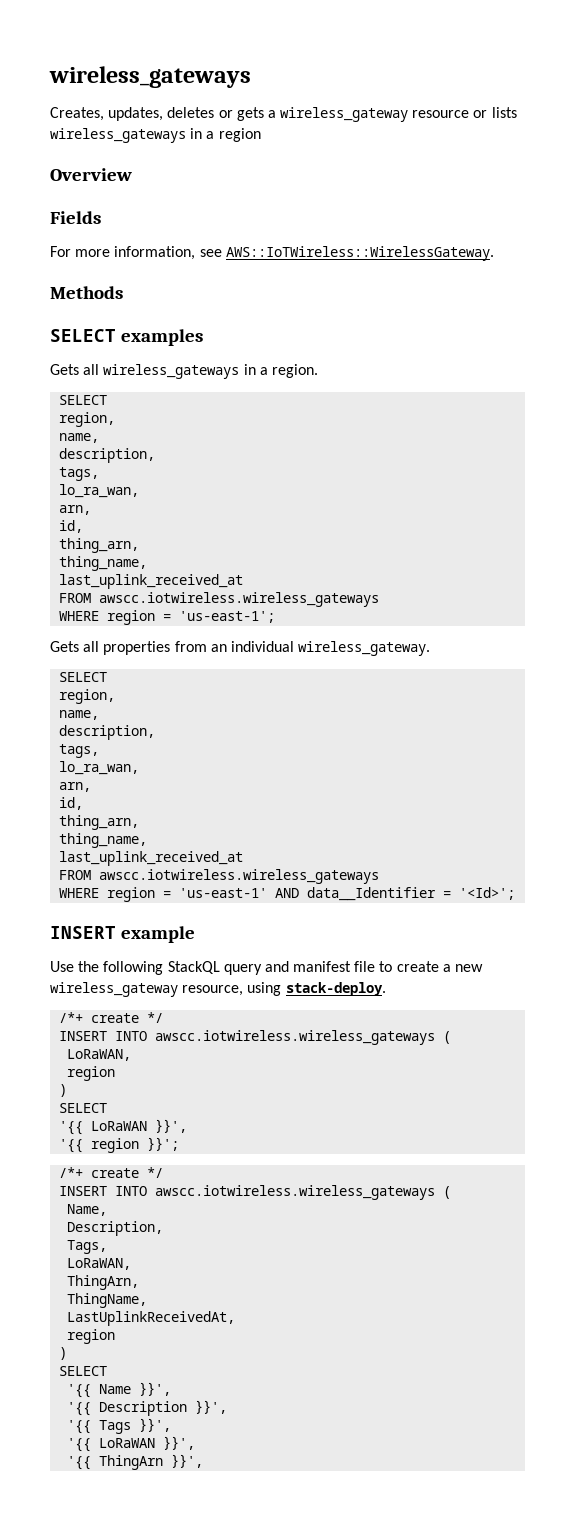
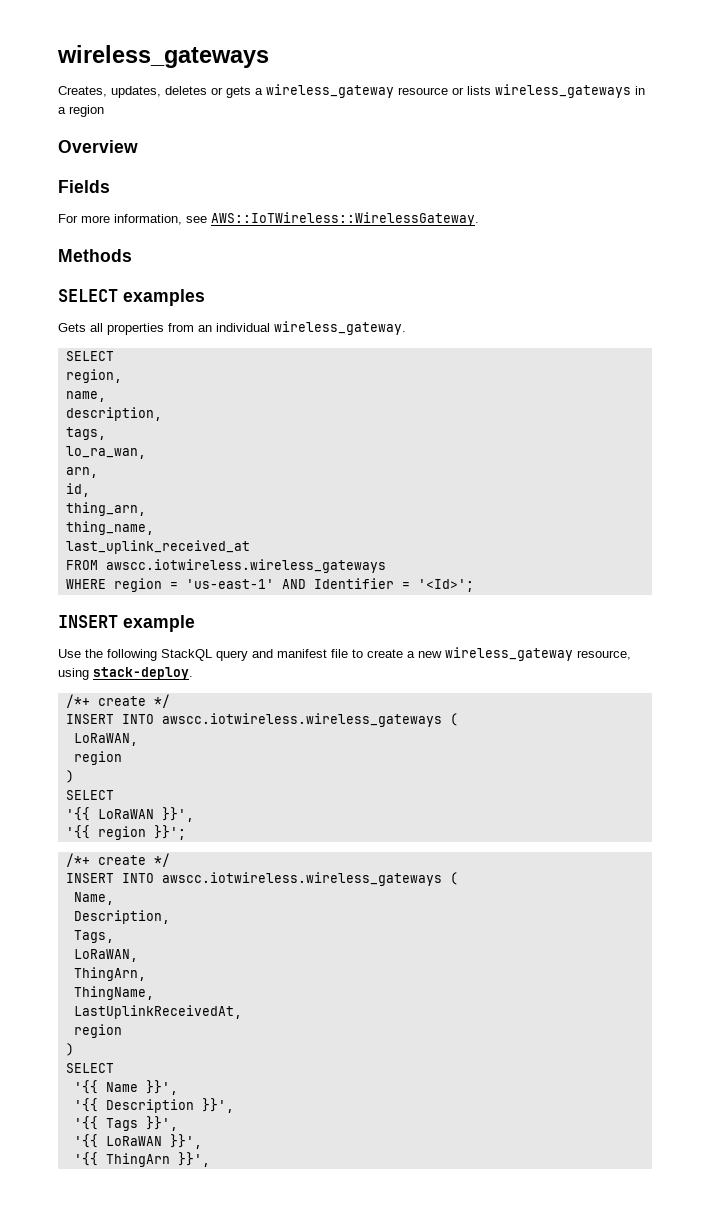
[50,364,318,379] [59,395,108,405] [59,412,116,427] [59,433,100,443] [59,448,156,463] [59,467,100,481] [59,484,140,498] [59,505,92,515] [59,520,84,533] [59,538,140,553] [59,556,148,571] [59,574,244,589] [59,592,380,607] [59,610,276,625] // Gets all wireless_gateways in a region. // SELECT // region, // name, // description, // tags, // lo_ra_wan, // arn, // id, // thing_arn, // thing_name, // last_uplink_received_at // FROM awscc.iotwireless.wireless_gateways // WHERE region = 'us-east-1'; -> (205, 297) none
[307,887,437,901] data__Identifier -> [313,578,394,589] Identifier

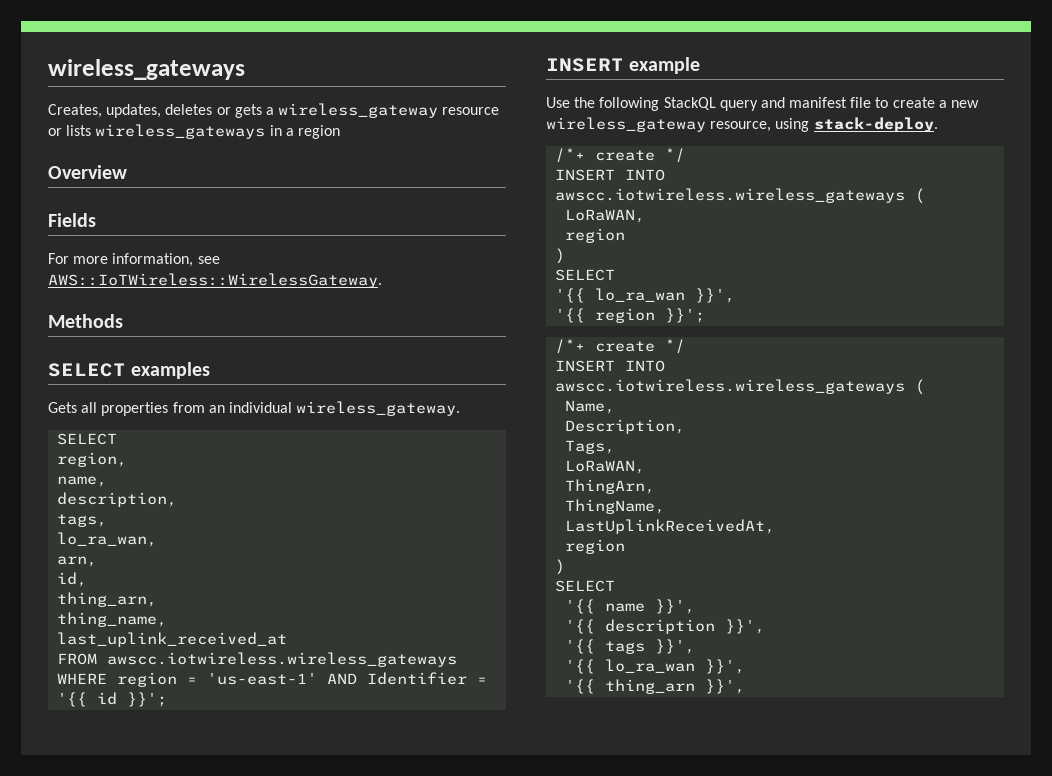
[417,579,474,592] '<Id>'; -> [57,692,168,707] '{{ id }}';
[97,809,154,819] LoRaWAN -> [595,288,686,302] lo_ra_wan
[105,1080,178,1095] [73,1098,234,1113] [73,1116,178,1131] [73,1134,202,1149] [73,1152,170,1167] Name }}', // '{{ Description }}', // '{{ Tags }}', // '{{ LoRaWAN }}', // '{{ ThingArn -> [605,599,696,614] [565,619,766,634] [565,639,696,654] [565,659,746,674] [565,679,696,694] name }}', // '{{ description }}', // '{{ tags }}', // '{{ lo_ra_wan }}', // '{{ thing_arn

